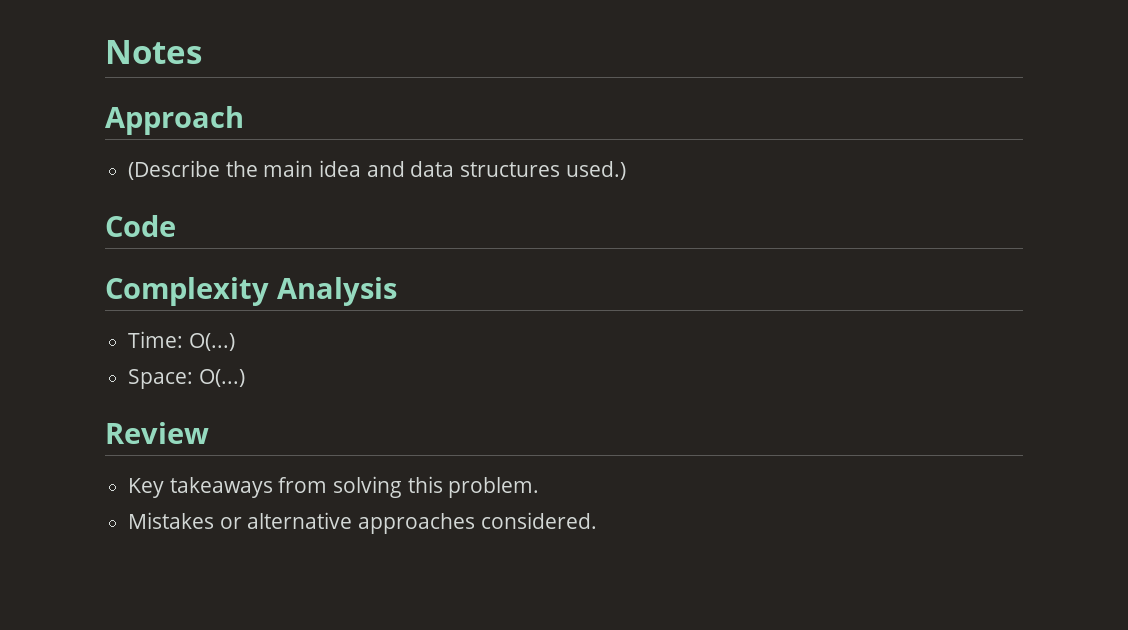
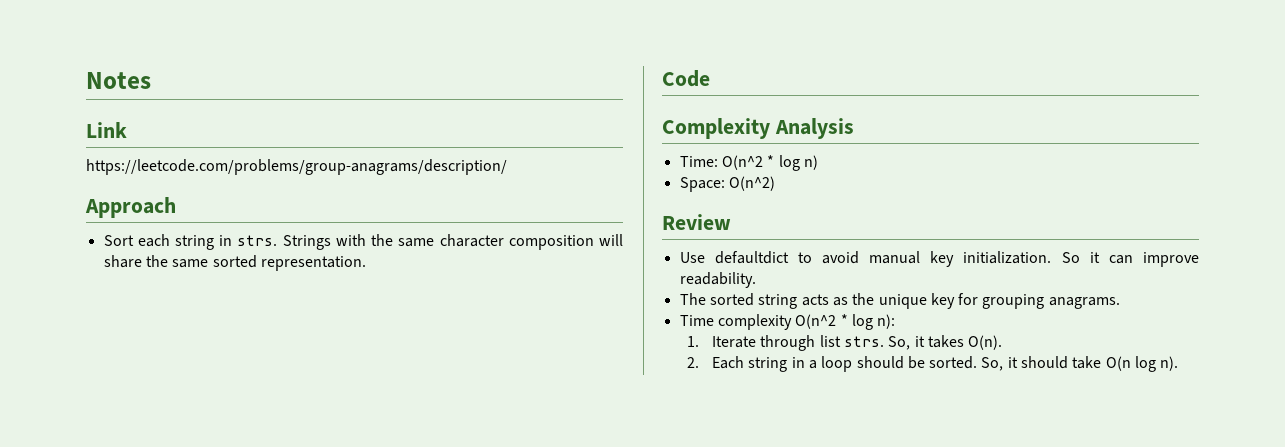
(202, 52) none -> [86,122,127,138] [86,159,507,175] // Link // https://leetcode.com/problems/group-anagrams/description/
[128,160,626,180] (Describe the main idea and data structures used.) -> [103,234,623,250] [103,255,366,271] Sort each string in strs. Strings with the same character composition will share the same sorted representation.
[188,333,235,351] O(...) -> [721,155,818,171] O(n^2 * log n)
[198,369,245,387] O(...) -> [728,176,775,191] O(n^2)
[128,476,540,498] [128,512,597,534] Key takeaways from solving this problem. // Mistakes or alternative approaches considered. -> [679,251,1199,267] [679,272,756,288] [679,293,1120,309] [679,314,896,330] [686,335,1003,351] [686,356,1179,372] Use defaultdict to avoid manual key initialization. So it can improve readability. // The sorted string acts as the unique key for grouping anagrams. // Time complexity O(n^2 * log n): // 1. Iterate through list strs. So, it takes O(n). // 2. Each string in a loop should be sorted. So, it should take O(n log n).

